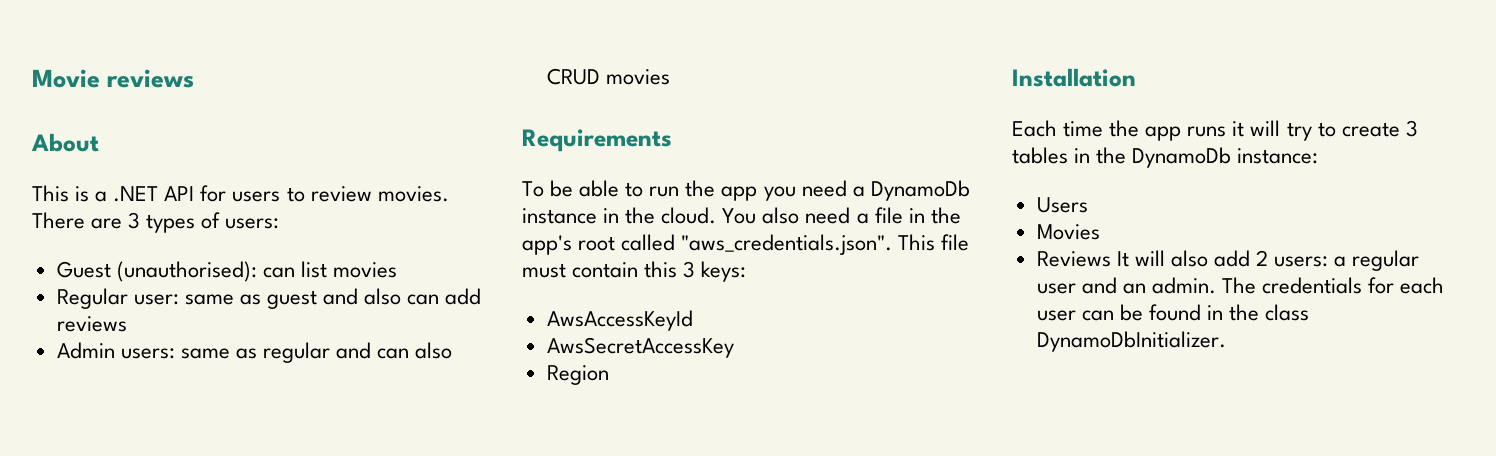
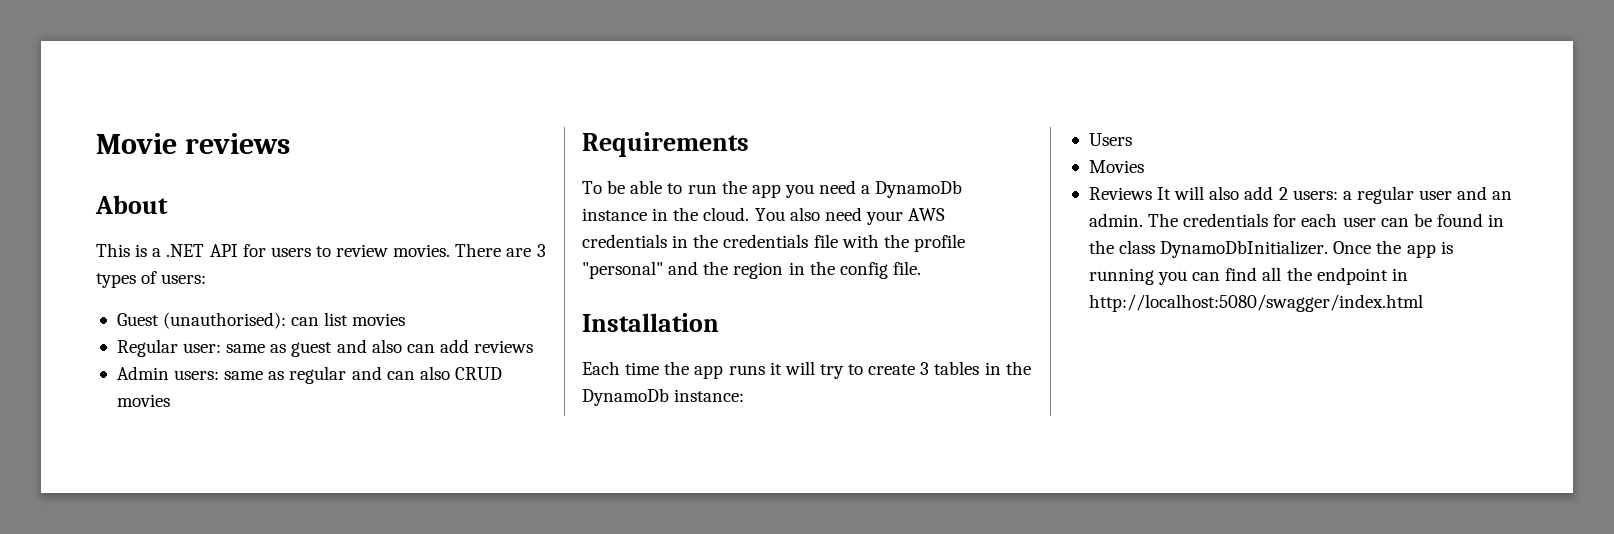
[856,207,961,224] [522,234,970,255] [522,261,747,282] [546,310,693,331] [546,337,734,358] [546,365,609,385] a file in the app's root called "aws_credentials.json". This file must contain this 3 keys: // AwsAccessKeyId // AwsSecretAccessKey // Region -> [865,208,946,225] [582,234,965,252] [582,261,921,279] your AWS credentials in the credentials file with the profile "personal" and the region in the config file.
(1226, 341) none -> [1333,240,1453,258] [1088,267,1408,285] [1088,294,1423,312] Once the app is running you can find all the endpoint in http://localhost:5080/swagger/index.html

